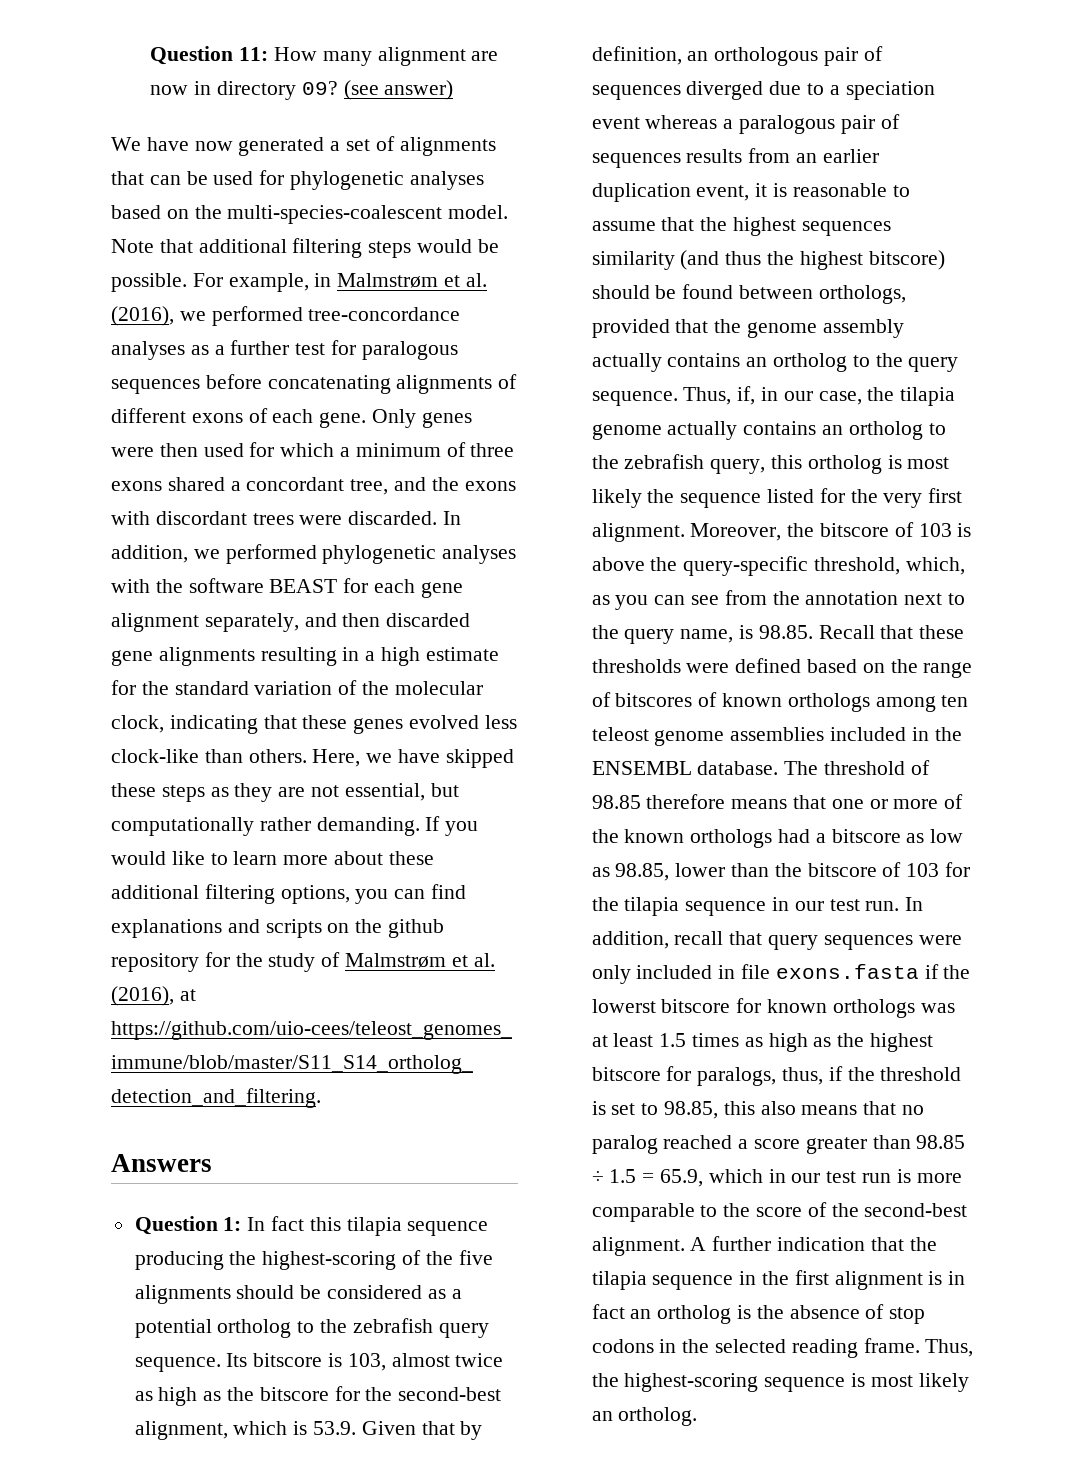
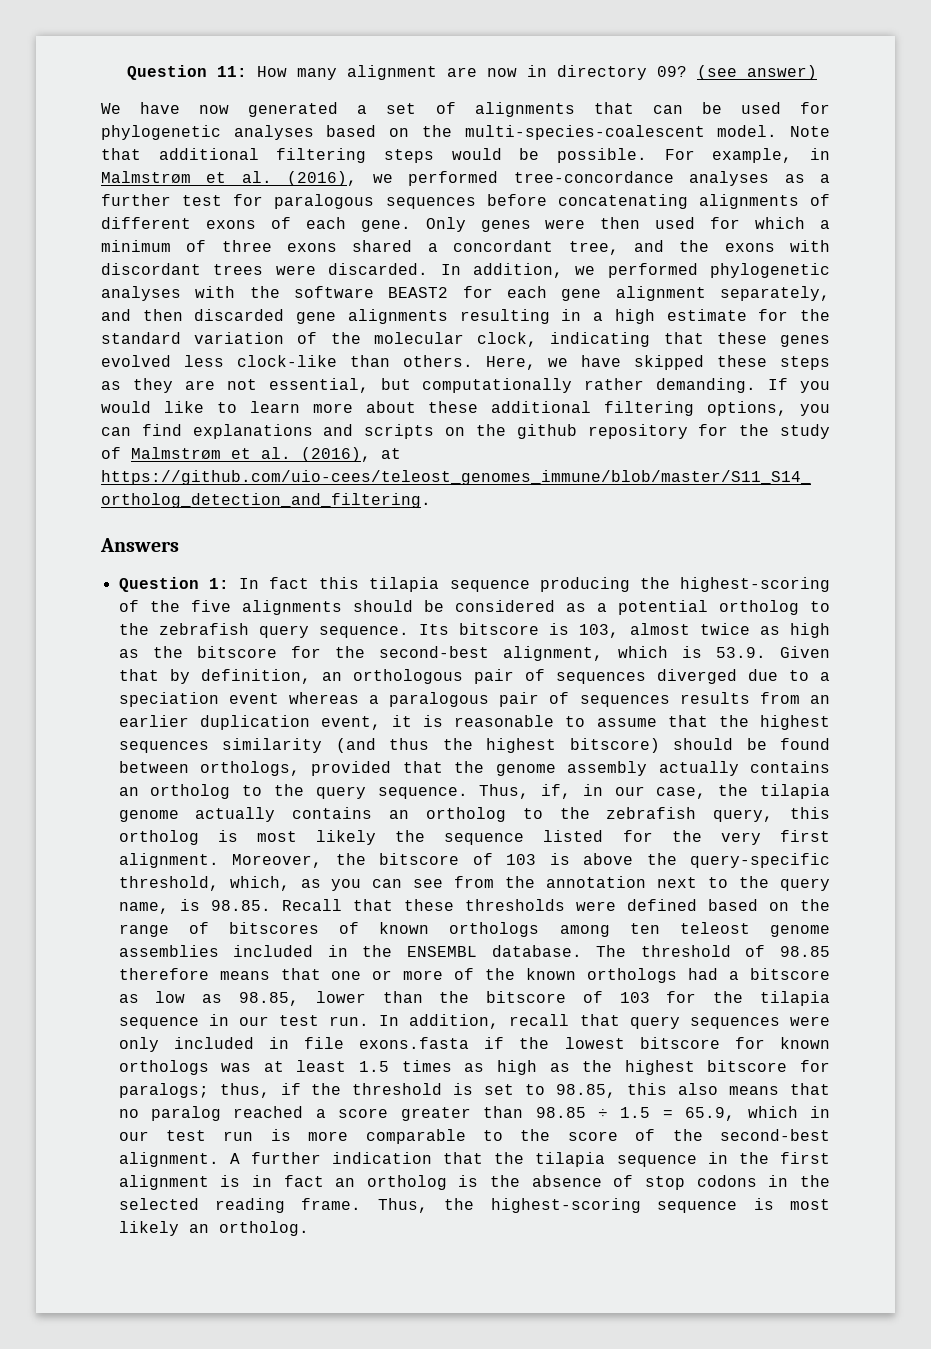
[269,579,338,593] BEAST -> [388,287,449,298] BEAST2
[591,999,656,1013] lowerst -> [564,1037,625,1049] lowest
[697,1067,777,1086] paralogs, -> [118,1083,209,1098] paralogs;

